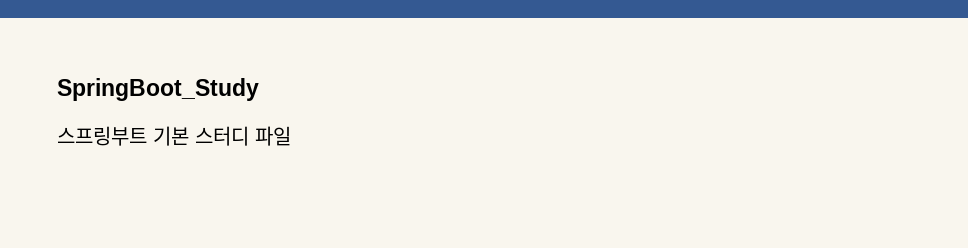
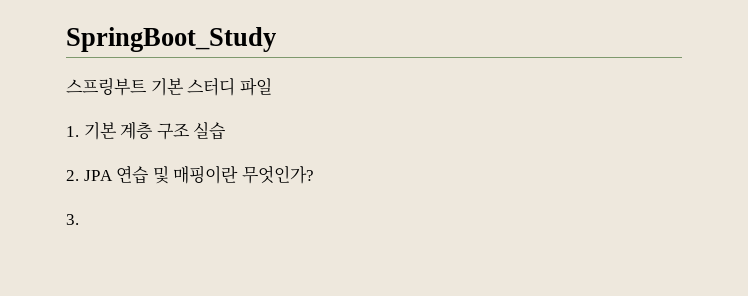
(291, 136) none -> [66,121,227,140] [66,165,314,184] [66,214,79,225] // 1. 기본 계층 구조 실습 // 2. JPA 연습 및 매핑이란 무엇인가? // 3.

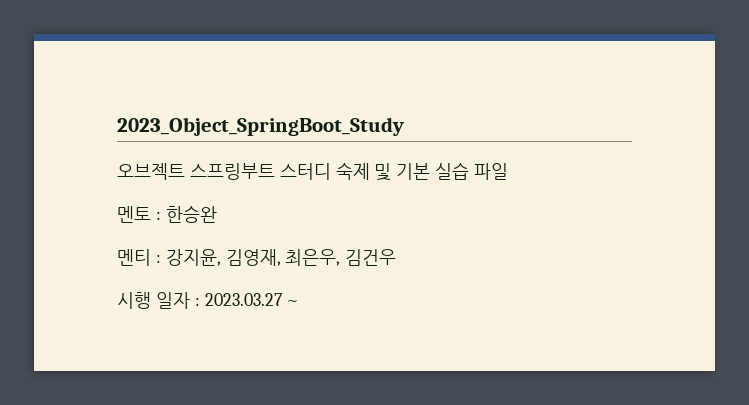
[66,27,276,52] [66,77,272,96] [66,121,227,140] [66,165,314,184] [66,214,79,225] SpringBoot_Study // 스프링부트 기본 스터디 파일 // 1. 기본 계층 구조 실습 // 2. JPA 연습 및 매핑이란 무엇인가? // 3. -> [117,117,404,136] [117,162,509,181] [117,205,217,223] [117,249,397,266] [117,292,300,309] 2023_Object_SpringBoot_Study // 오브젝트 스프링부트 스터디 숙제 및 기본 실습 파일 // 멘토 : 한승완 // 멘티 : 강지윤, 김영재, 최은우, 김건우 // 시행 일자 : 2023.03.27 ~

